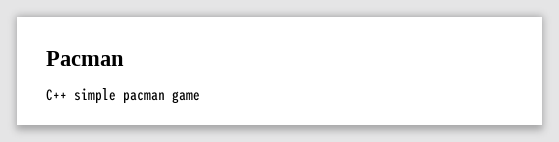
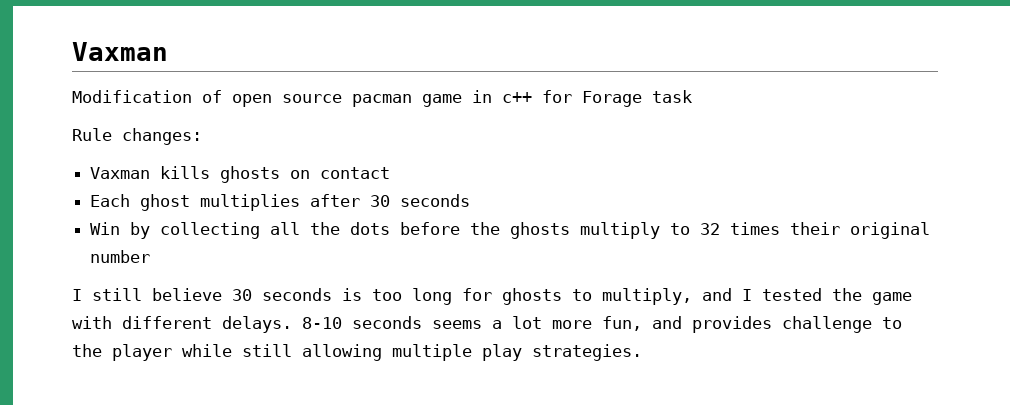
[46,51,124,66] [46,88,200,104] Pacman // C++ simple pacman game -> [72,42,168,61] [72,90,692,107] [72,128,202,145] [90,166,391,183] [90,194,471,211] [90,222,931,239] [90,250,151,263] [72,288,912,305] [72,316,902,333] [72,344,642,361] Vaxman // Modification of open source pacman game in c++ for Forage task // Rule changes: // Vaxman kills ghosts on contact // Each ghost multiplies after 30 seconds // Win by collecting all the dots before the ghosts multiply to 32 times their original number // I still believe 30 seconds is too long for ghosts to multiply, and I tested the game with different delays. 8-10 seconds seems a lot more fun, and provides challenge to the player while still allowing multiple play strategies.

